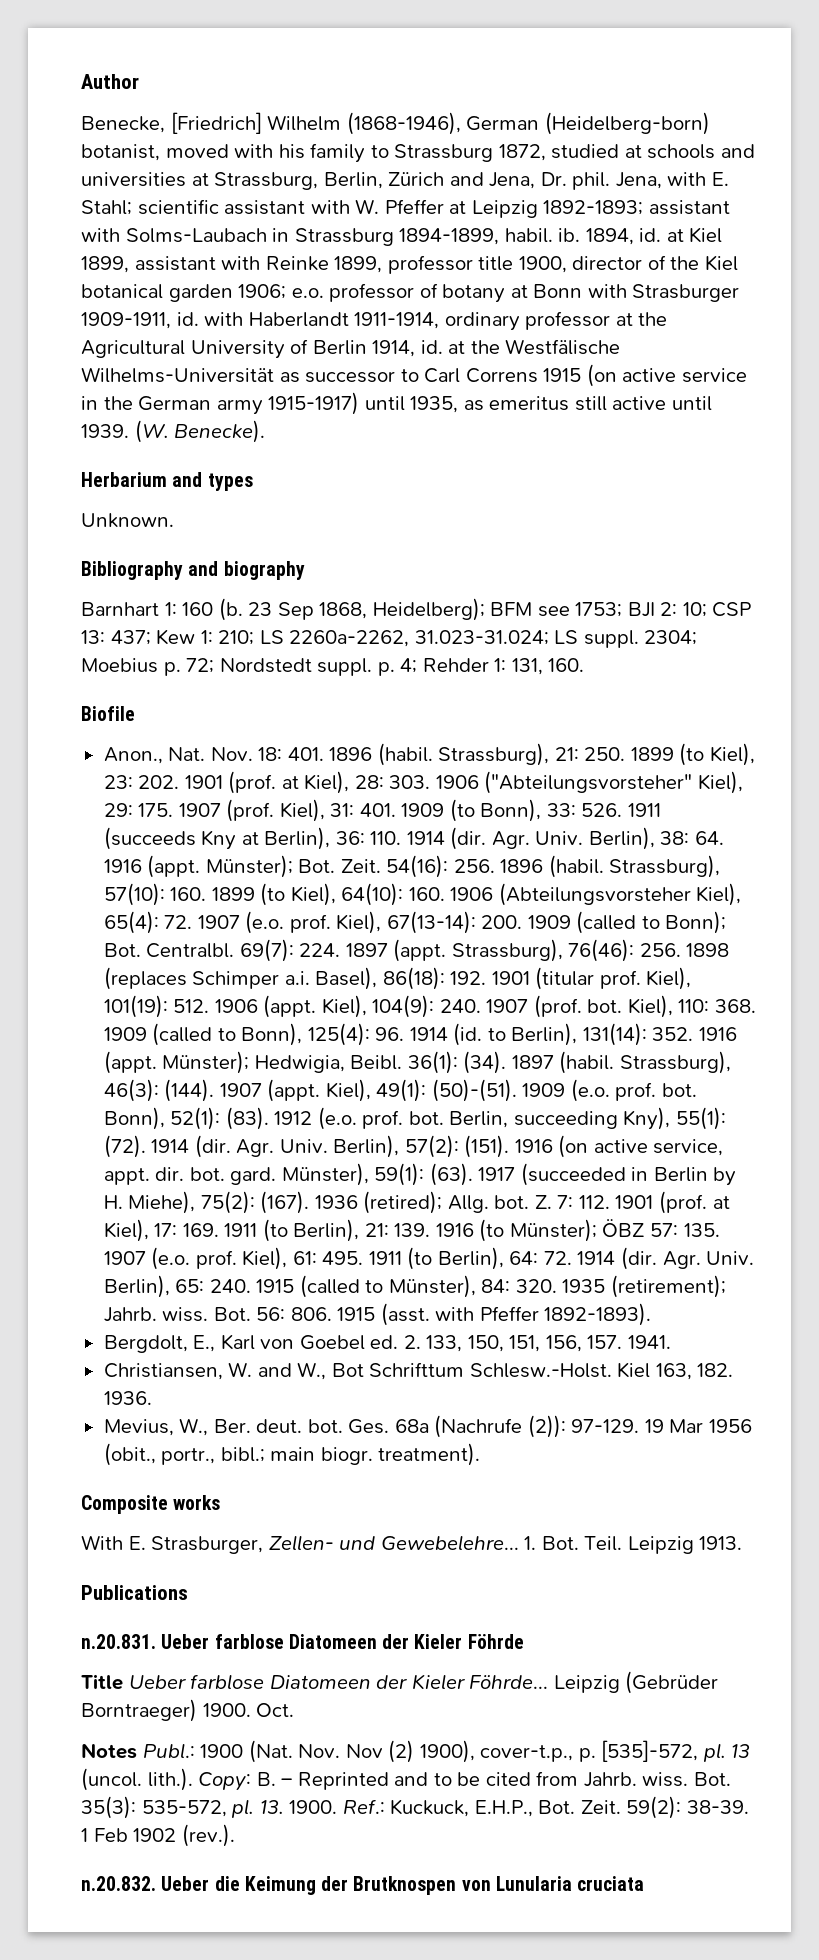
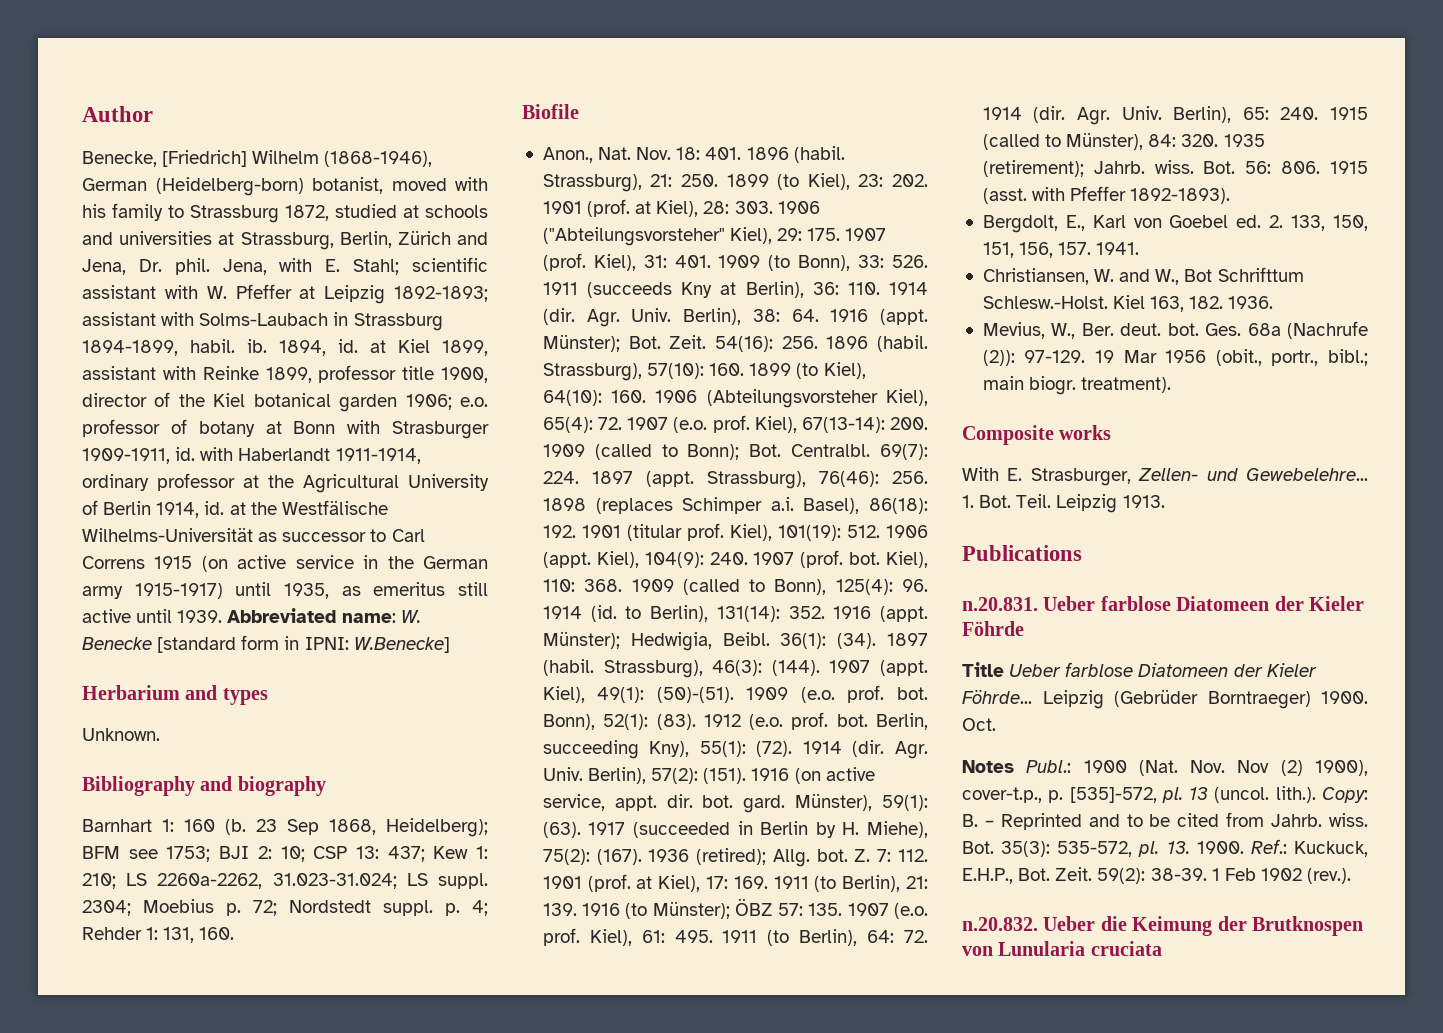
[134,420,266,443] (W. Benecke). -> [227,608,421,623] [82,635,450,653] Abbreviated name: W. Benecke [standard form in IPNI: W.Benecke]

